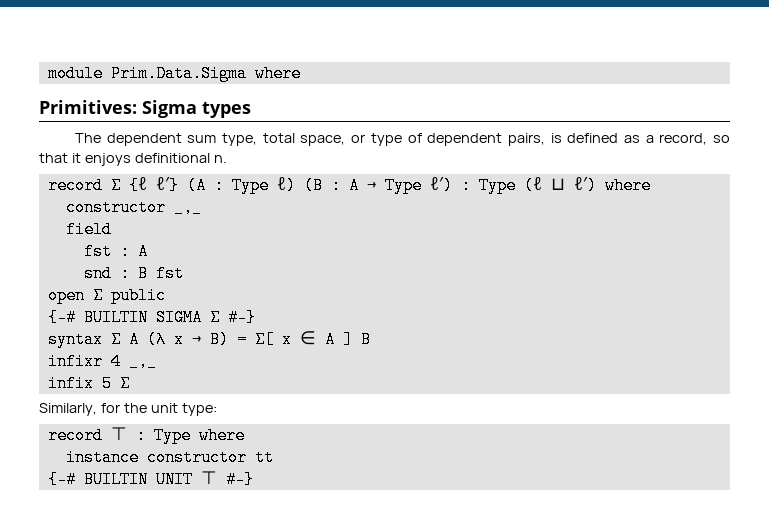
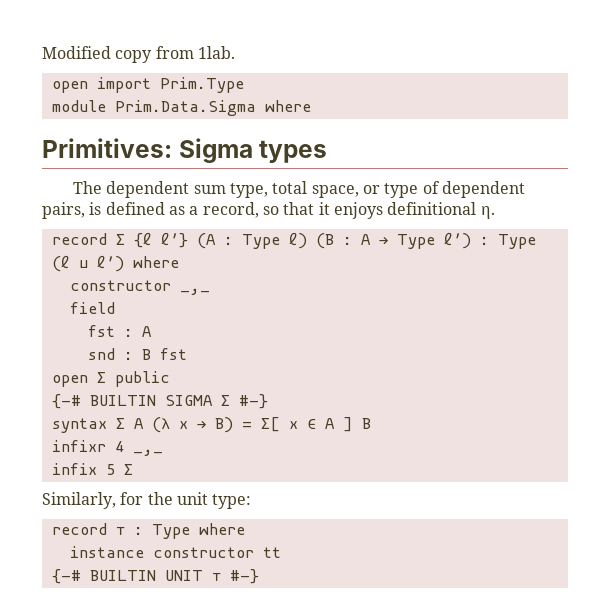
(47, 73) none -> [42,46,235,63] [51,77,244,93] Modified copy from 1lab. // open import Prim.Type //

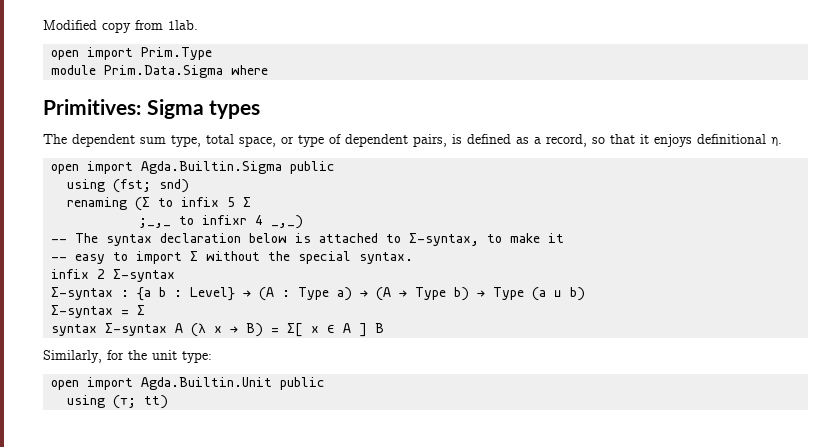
[51,232,536,249] [51,255,179,272] [69,280,210,295] [69,302,115,314] [87,325,152,337] [87,348,187,360] [51,371,170,387] [51,394,268,409] [51,418,125,433] record Σ {ℓ ℓ′} (A : Type ℓ) (B : A → Type ℓ′) : Type (ℓ ⊔ ℓ′) where // constructor _,_ // field // fst : A // snd : B fst // open Σ public // {-# BUILTIN SIGMA Σ #-} // syntax Σ -> [51,161,336,174] [67,179,190,193] [67,197,252,211] [139,215,304,229] [51,233,565,246] [51,251,414,264] [51,269,176,282] [51,287,586,301] [51,305,146,318] [51,323,168,336] open import Agda.Builtin.Sigma public // using (fst; snd) // renaming (Σ to infix 5 Σ // ;_,_ to infixr 4 _,_) // -- The syntax declaration below is attached to Σ-syntax, to make it // -- easy to import Σ without the special syntax. // infix 2 Σ-syntax // Σ-syntax : {a b : Level} → (A : Type a) → (A → Type b) → Type (a ⊔ b) // Σ-syntax = Σ // syntax Σ-syntax
[51,440,163,456] [51,463,133,475] // infixr 4 _,_ // infix 5 Σ -> (385, 328) none
[51,523,245,539] [69,546,281,558] [51,569,259,584] record ⊤ : Type where // instance constructor tt // {-# BUILTIN UNIT ⊤ #-} -> [51,377,326,390] [67,395,169,409] open import Agda.Builtin.Unit public // using (⊤; tt)

